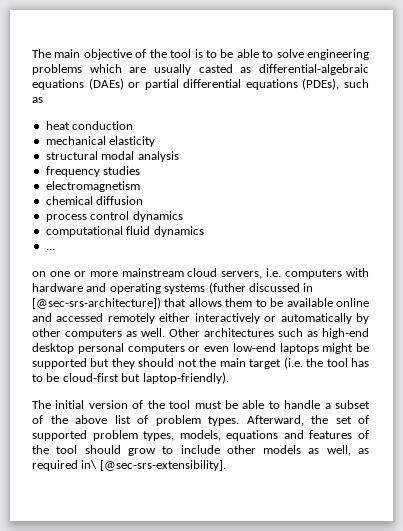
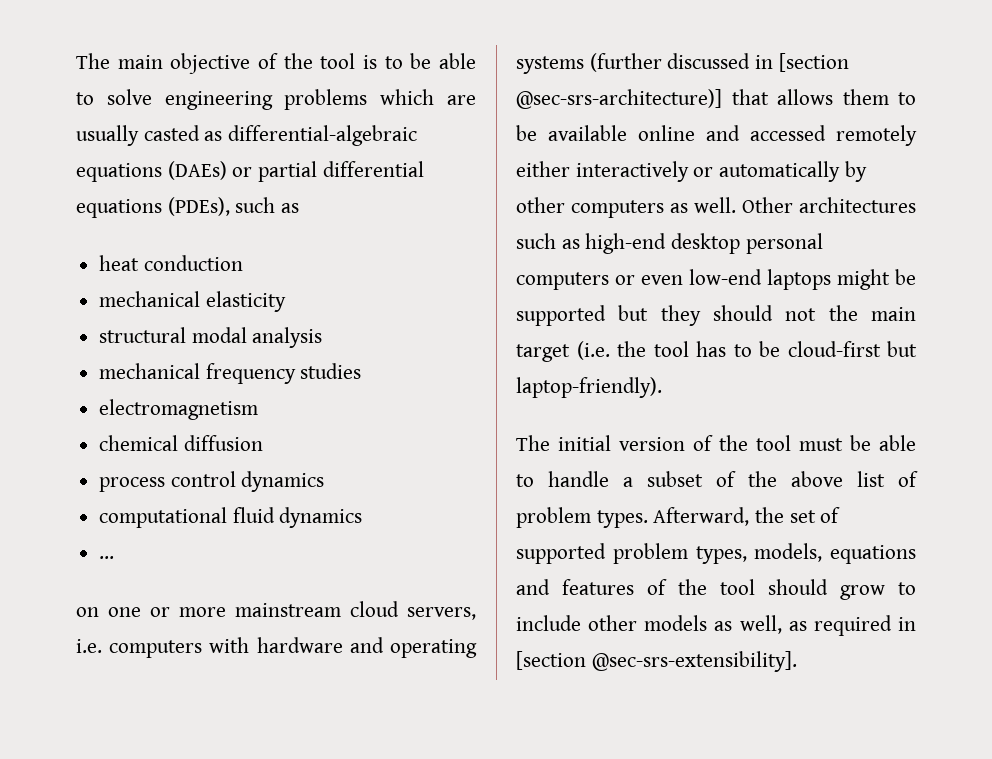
(179, 156) none -> [99,363,201,379] mechanical
[208,282,246,294] (futher -> [589,53,662,72] (further
[32,297,161,309] [@sec-srs-architecture]) -> [778,53,849,72] [516,89,722,109] [section @sec-srs-architecture)]
[81,460,226,471] in\ [@sec-srs-extensibility]. -> [898,617,916,631] [516,651,797,672] in [section @sec-srs-extensibility].

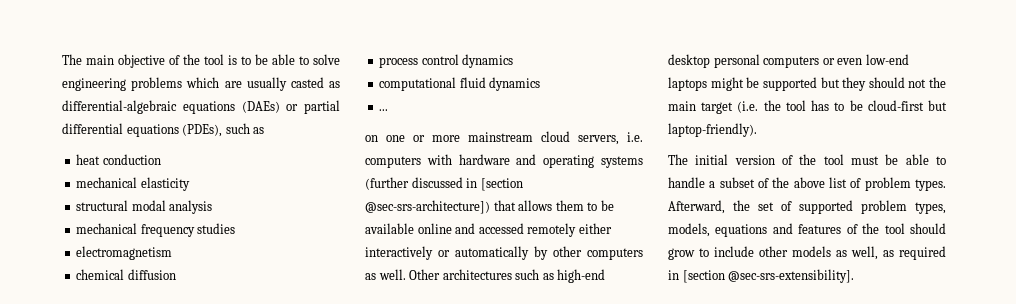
[516,89,722,109] @sec-srs-architecture)] -> [365,200,490,214] @sec-srs-architecture])

